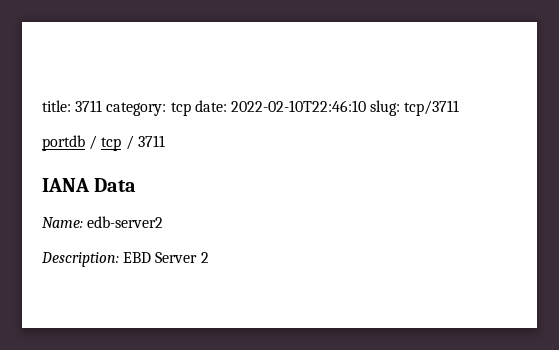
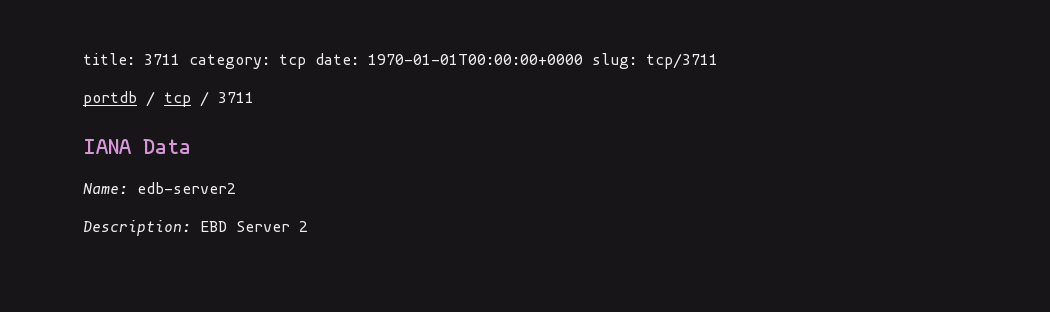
[230,100,366,112] 2022-02-10T22:46:10 -> [368,54,583,65] 1970-01-01T00:00:00+0000

